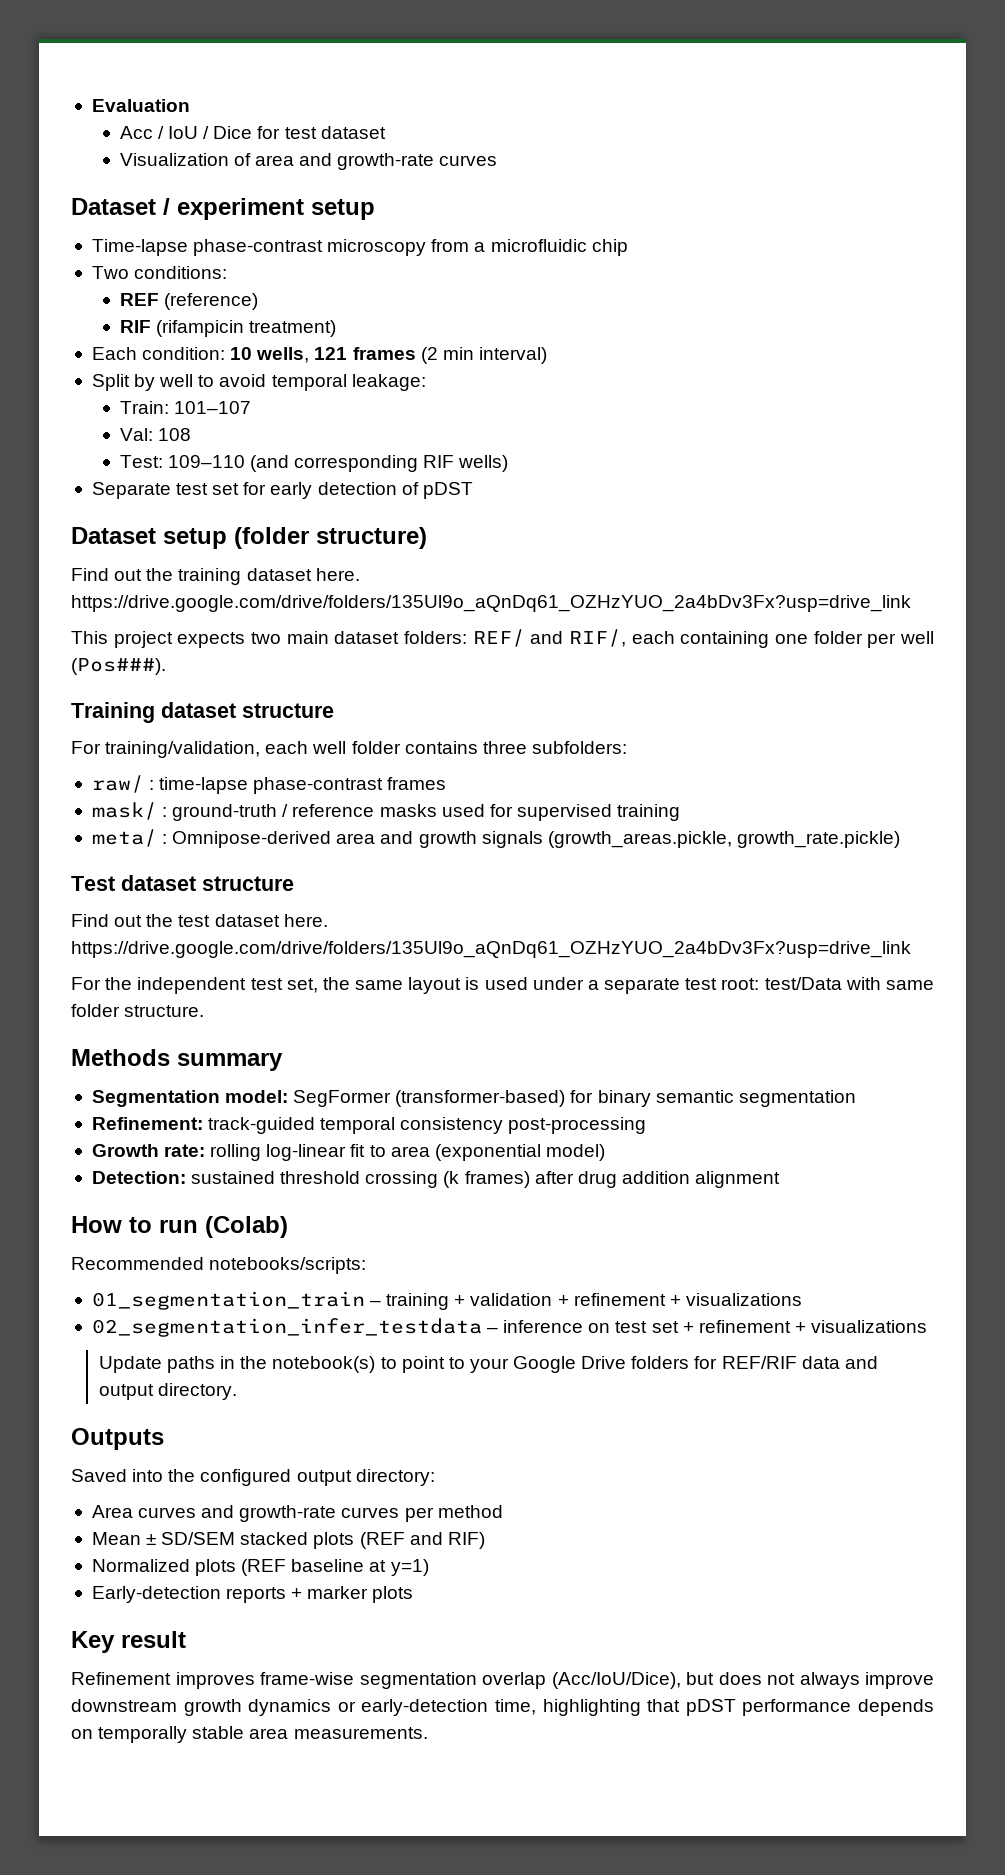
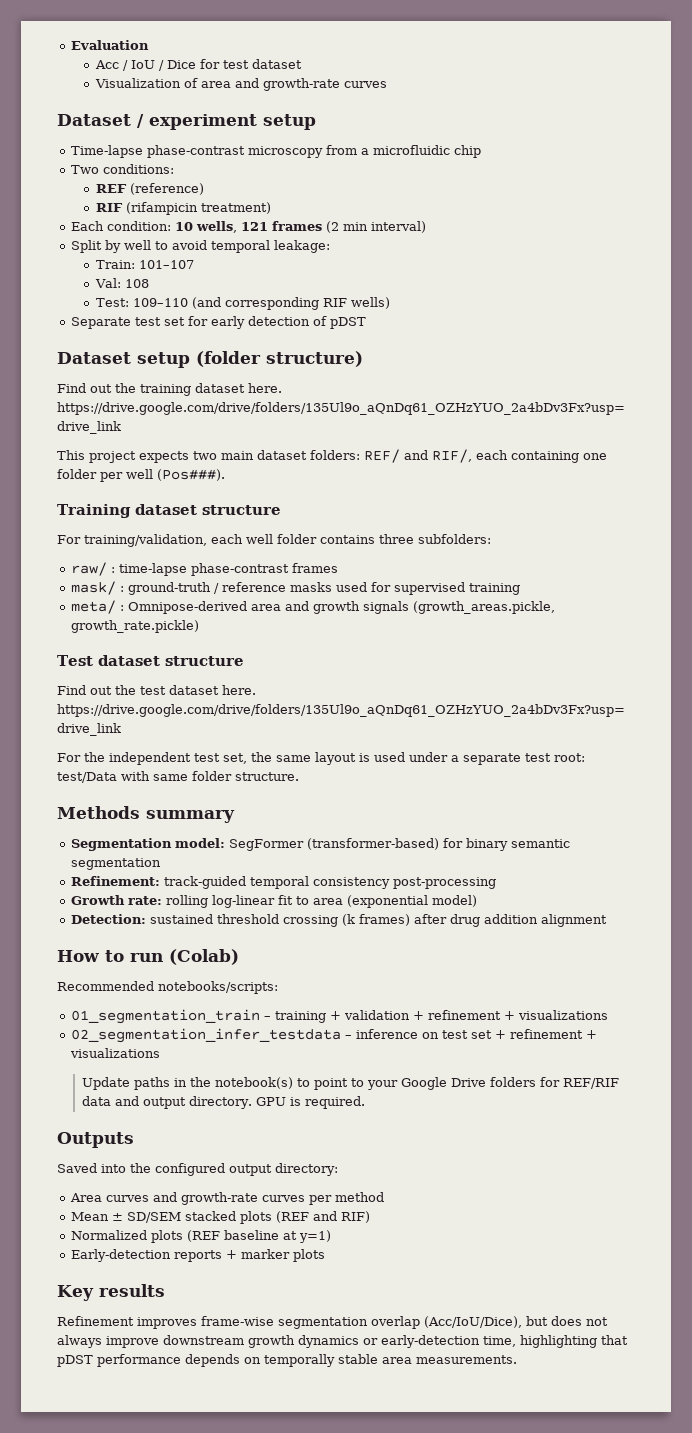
(238, 1391) none -> [255,1096,365,1109] GPU is required.
[121,1631,186,1648] result -> [99,1284,165,1297] results

